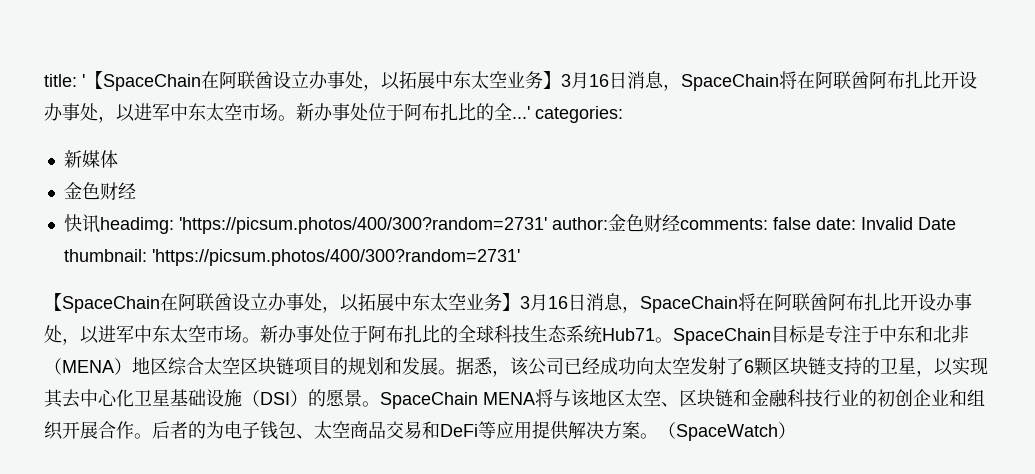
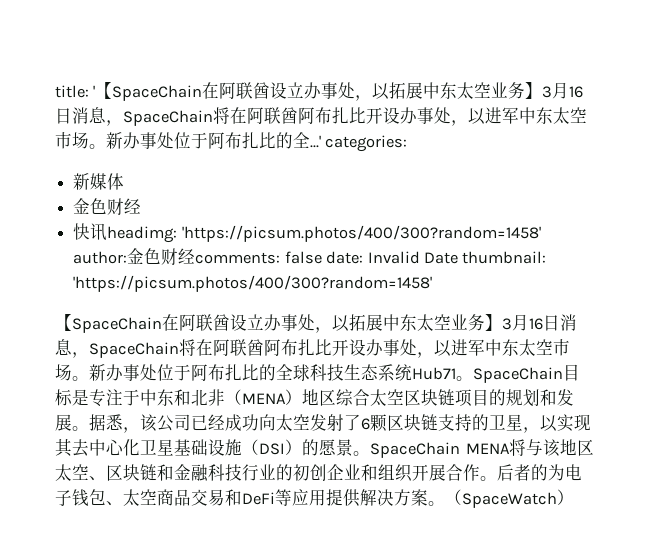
[178,217,547,234] 'https://picsum.photos/400/300?random=2731' -> [181,225,541,242] 'https://picsum.photos/400/300?random=1458'
[151,249,520,266] 'https://picsum.photos/400/300?random=2731' -> [73,275,433,292] 'https://picsum.photos/400/300?random=1458'

